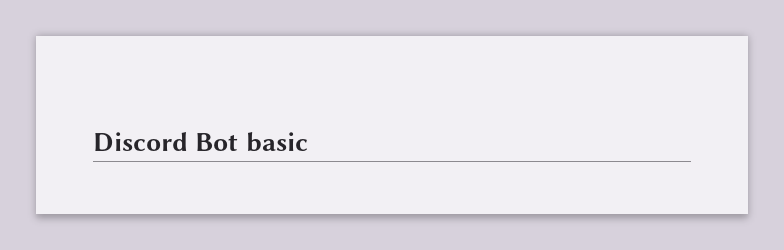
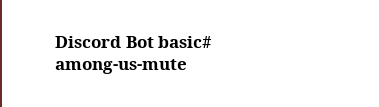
[245,132,308,152] basic -> [158,36,213,48] [55,59,187,74] basic# among-us-mute

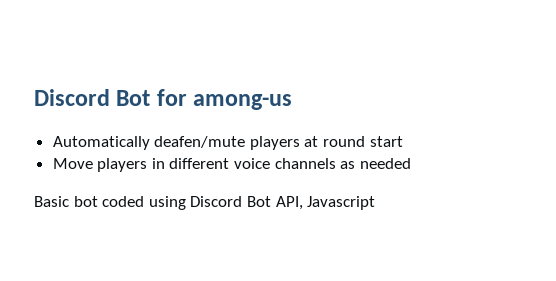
[55,36,213,48] [55,59,187,74] Discord Bot basic# among-us-mute -> [34,89,293,110] [52,136,403,150] [52,158,411,172] [34,196,376,210] Discord Bot for among-us // Automatically deafen/mute players at round start // Move players in different voice channels as needed // Basic bot coded using Discord Bot API, Javascript

